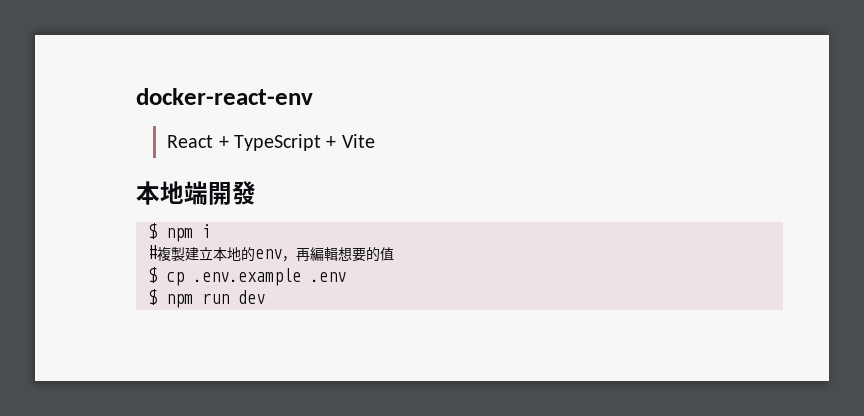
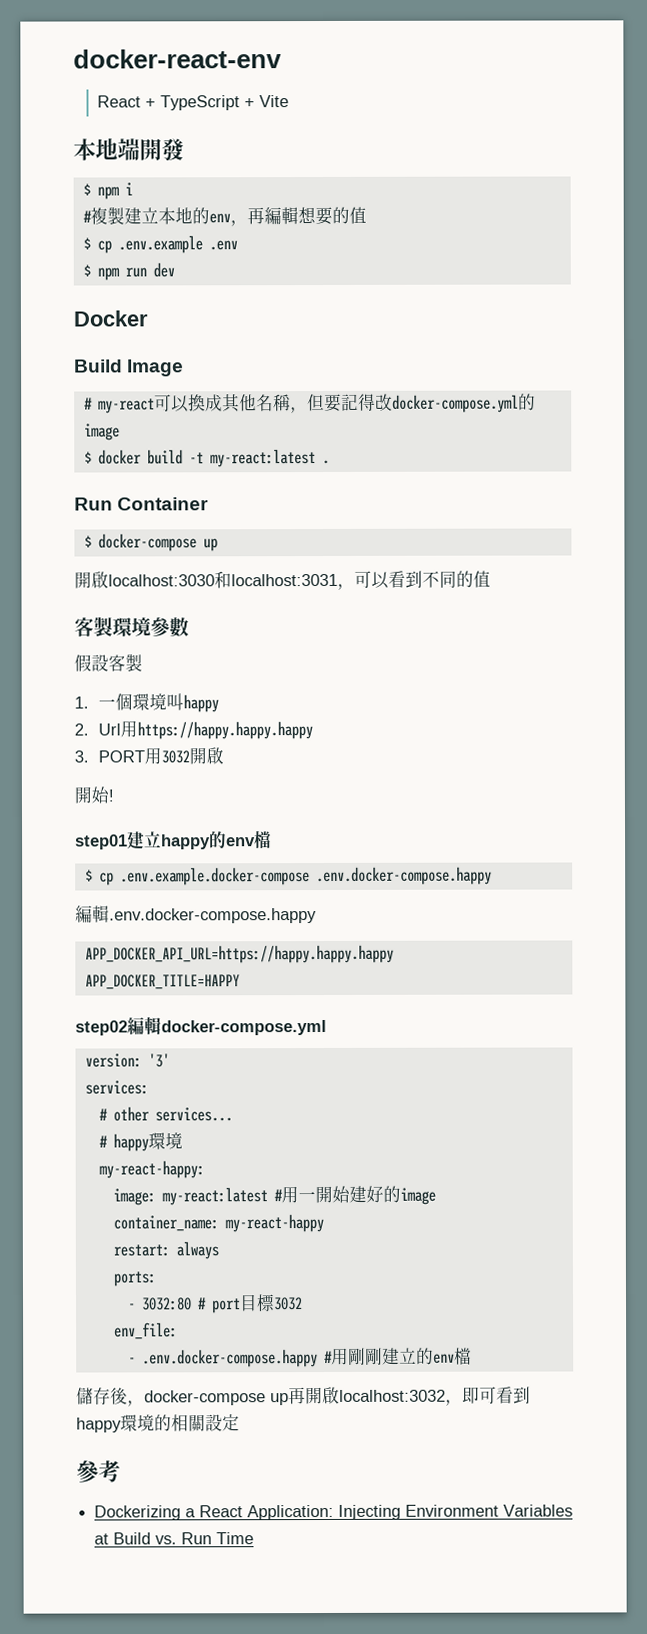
(265, 297) none -> [73,310,148,327] [74,359,185,377] [83,393,536,414] [83,423,120,441] [83,449,330,468] [74,497,210,511] [83,533,218,552] [74,570,491,590] [74,616,189,638] [74,653,143,672] [74,693,220,713] [74,720,314,740] [74,747,225,765] [74,786,114,804] [75,831,272,850] [84,866,492,886] [75,905,317,924] [84,944,394,964] [84,974,240,990] [75,1016,327,1036] [84,1053,170,1068] [84,1080,149,1095] [98,1106,233,1122] [98,1132,183,1152] [98,1160,205,1179] [112,1185,436,1206] [112,1214,324,1233] [112,1241,219,1260] [112,1271,156,1287] [127,1294,303,1314] [113,1322,178,1340] [127,1347,472,1368] [76,1386,531,1407] [76,1414,240,1433] [76,1460,121,1483] [94,1504,574,1521] [94,1532,255,1545] // Docker // Build Image // # my-react可以換成其他名稱，但要記得改docker-compose.yml的image // $ docker build -t my-react:latest . // Run Container // $ docker-compose up // 開啟localhost:3030和localhost:3031，可以看到不同的值 // 客製環境參數 // 假設客製 // 1.一個環境叫happy // 2. Url用https://happy.happy.happy // 3. PORT用3032開啟 // 開始! // step01建立happy的env檔 // $ cp .env.example.docker-compose .env.docker-compose.happy // 編輯.env.docker-compose.happy // APP_DOCKER_API_URL=https://happy.happy.happy // APP_DOCKER_TITLE=HAPPY // step02編輯docker-compose.yml // version: '3' // services: // # other services... // # happy環境 // my-react-happy: // image: my-react:latest #用一開始建好的image // container_name: my-react-happy // restart: always // ports: // - 3032:80 # port目標3032 // env_file: // - .env.docker-compose.happy #用剛剛建立的env檔 // 儲存後，docker-compose up再開啟localhost:3032，即可看到happy環境的相關設定 // 參考 // Dockerizing a React Application: Injecting Environment Variables at Build vs. Run Time

